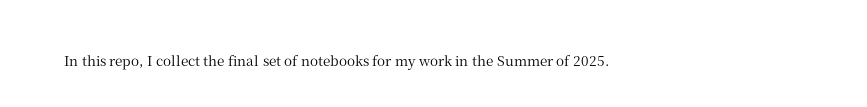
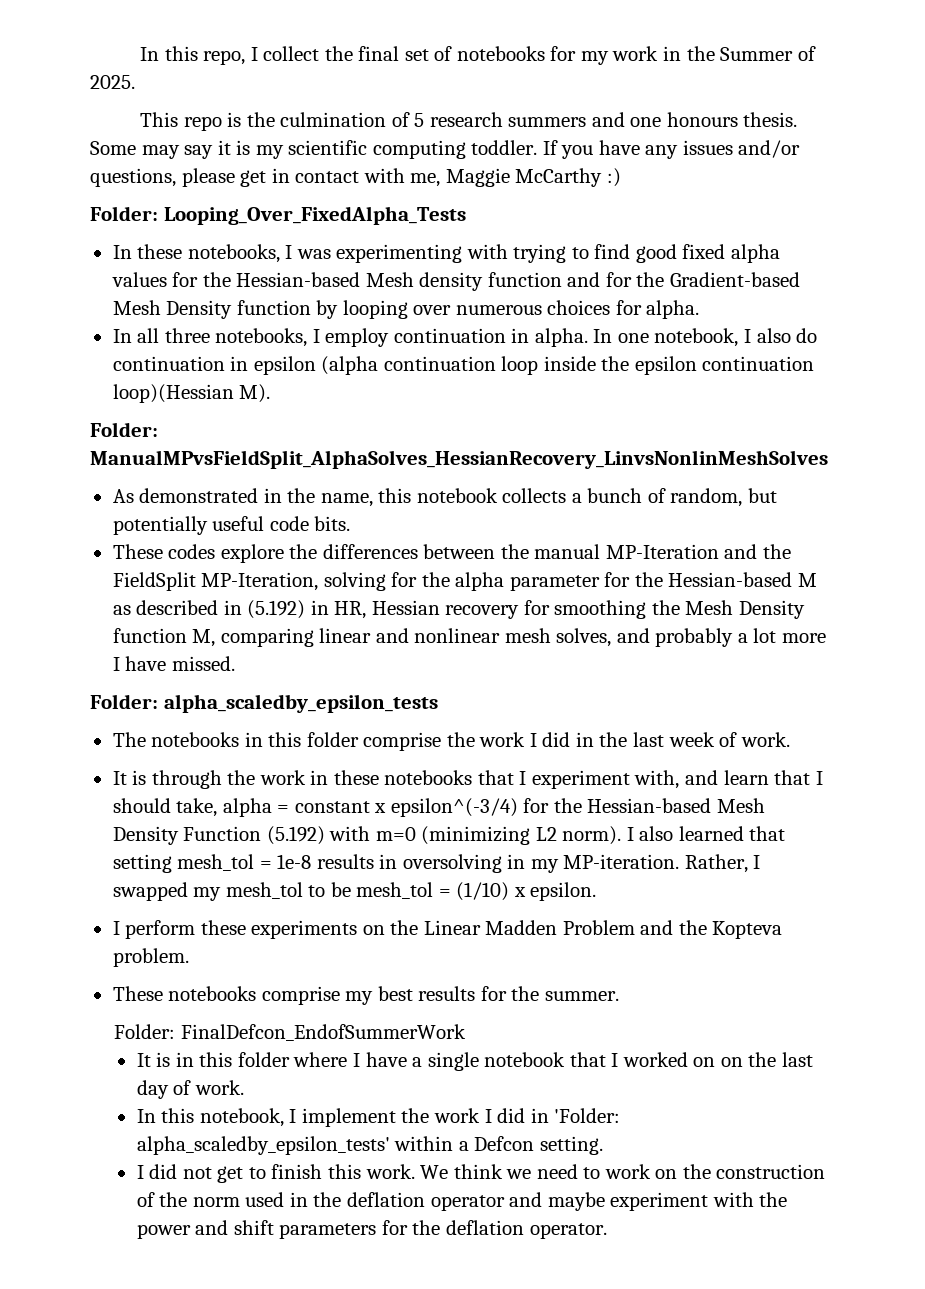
(609, 61) none -> [140,112,798,131] [90,140,801,159] [90,168,621,187] [90,206,466,225] [112,244,780,263] [111,272,800,291] [112,300,700,319] [112,328,818,347] [112,356,815,375] [112,384,271,403] [90,422,158,437] [90,450,828,469] [112,488,777,507] [112,516,351,535] [112,544,791,563] [112,572,817,591] [112,600,805,619] [112,628,826,647] [112,656,235,671] [90,694,438,713] [112,732,790,751] [112,770,823,789] [112,798,765,817] [112,826,786,845] [112,854,761,873] [112,882,597,901] [112,920,783,939] [112,948,189,967] [112,986,619,1005] [114,1024,466,1041] [136,1052,813,1071] [136,1080,244,1099] [136,1108,621,1127] [136,1136,603,1155] [136,1164,826,1183] [136,1192,788,1211] [136,1220,607,1239] // This repo is the culmination of 5 research summers and one honours thesis. Some may say it is my scientific computing toddler. If you have any issues and/or questions, please get in contact with me, Maggie McCarthy :) // Folder: Looping_Over_FixedAlpha_Tests // In these notebooks, I was experimenting with trying to find good fixed alpha values for the Hessian-based Mesh density function and for the Gradient-based Mesh Density function by looping over numerous choices for alpha. // In all three notebooks, I employ continuation in alpha. In one notebook, I also do continuation in epsilon (alpha continuation loop inside the epsilon continuation loop)(Hessian M). // Folder: ManualMPvsFieldSplit_AlphaSolves_HessianRecovery_LinvsNonlinMeshSolves // As demonstrated in the name, this notebook collects a bunch of random, but potentially useful code bits. // These codes explore the differences between the manual MP-Iteration and the FieldSplit MP-Iteration, solving for the alpha parameter for the Hessian-based M as described in (5.192) in HR, Hessian recovery for smoothing the Mesh Density function M, comparing linear and nonlinear mesh solves, and probably a lot more I have missed. // Folder: alpha_scaledby_epsilon_tests // The notebooks in this folder comprise the work I did in the last week of work. // It is through the work in these notebooks that I experiment with, and learn that I should take, alpha = constant x epsilon^(-3/4) for the Hessian-based Mesh Density Function (5.192) with m=0 (minimizing L2 norm). I also learned that setting mesh_tol = 1e-8 results in oversolving in my MP-iteration. Rather, I swapped my mesh_tol to be mesh_tol = (1/10) x epsilon. // I perform these experiments on the Linear Madden Problem and the Kopteva problem. // These notebooks comprise my best results for the summer. // Folder: FinalDefcon_EndofSummerWork // It is in this folder where I have a single notebook that I worked on on the last day of work. // In this notebook, I implement the work I did in 'Folder: alpha_scaledby_epsilon_tests' within a Defcon setting. // I did not get to finish this work. We think we need to work on the construction of the norm used in the deflation operator and maybe experiment with the power and shift parameters for the deflation operator.

